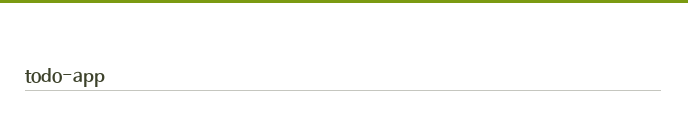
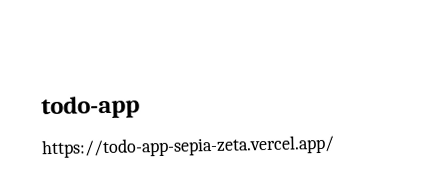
(105, 77) none -> [41,134,335,159] // https://todo-app-sepia-zeta.vercel.app/

